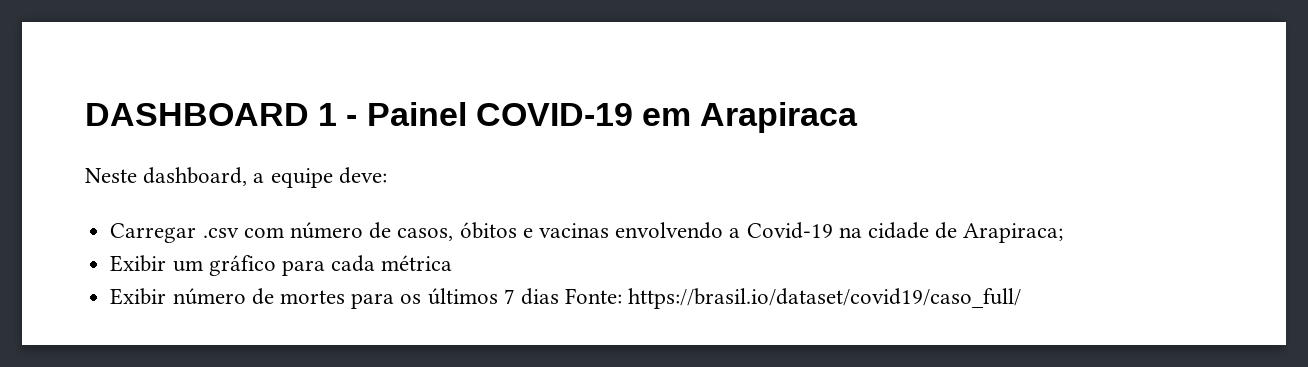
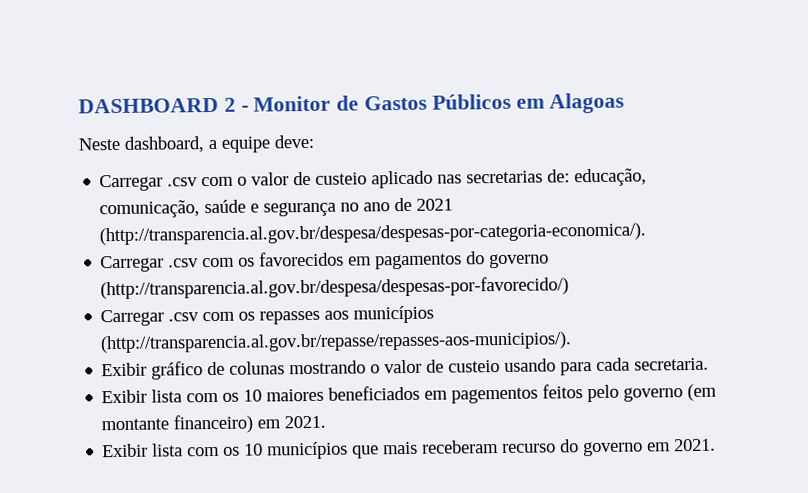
[318,102,859,133] 1 - Painel COVID-19 em Arapiraca -> [223,92,625,114] 2 - Monitor de Gastos Públicos em Alagoas
[289,222,1064,243] [110,255,276,276] número de casos, óbitos e vacinas envolvendo a Covid-19 na cidade de Arapiraca; // Exibir um gráfico -> [237,168,648,189] [99,197,454,219] [99,222,647,246] [100,251,550,273] [100,276,570,300] [100,305,435,327] [100,331,573,354] [101,358,557,380] o valor de custeio aplicado nas secretarias de: educação, comunicação, saúde e segurança no ano de 2021 (http://transparencia.al.gov.br/despesa/despesas-por-categoria-economica/). // Carregar .csv com os favorecidos em pagamentos do governo (http://transparencia.al.gov.br/despesa/despesas-por-favorecido/) // Carregar .csv com os repasses aos municípios (http://transparencia.al.gov.br/repasse/repasses-aos-municipios/). // Exibir gráfico de colunas mostrando o valor de custeio usando
[381,255,453,271] [110,288,1022,309] métrica // Exibir número de mortes para os últimos 7 dias Fonte: https://brasil.io/dataset/covid19/caso_full/ -> [634,357,710,371] [101,383,718,404] [101,414,327,434] [102,438,717,460] secretaria. // Exibir lista com os 10 maiores beneficiados em pagementos feitos pelo governo (em montante financeiro) em 2021. // Exibir lista com os 10 municípios que mais receberam recurso do governo em 2021.

